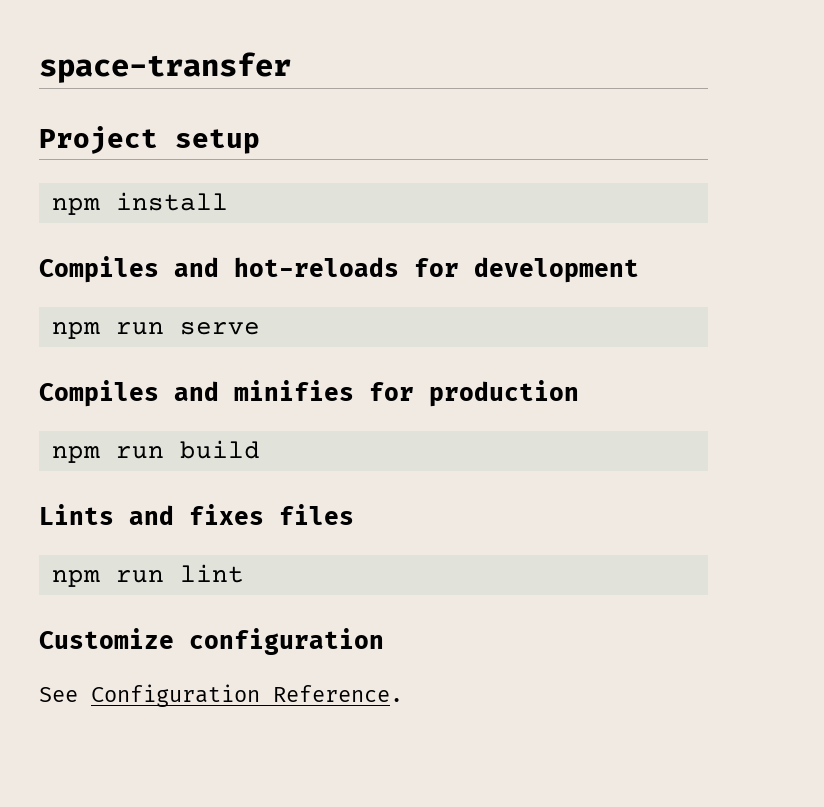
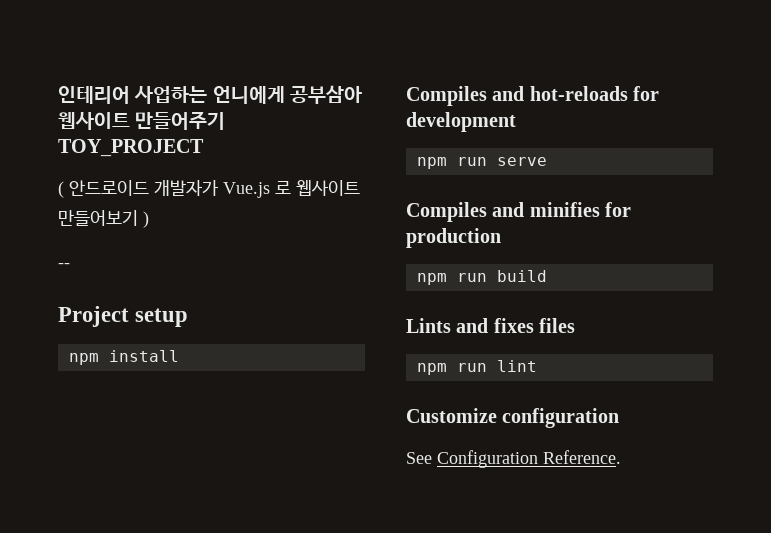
[39,52,291,83] space-transfer -> [58,85,363,104] [58,111,226,130] [58,139,204,157] [58,180,360,198] [58,210,149,228] [58,263,70,268] 인테리어 사업하는 언니에게 공부삼아 웹사이트 만들어주기 TOY_PROJECT // ( 안드로이드 개발자가 Vue.js 로 웹사이트 만들어보기 ) // --

